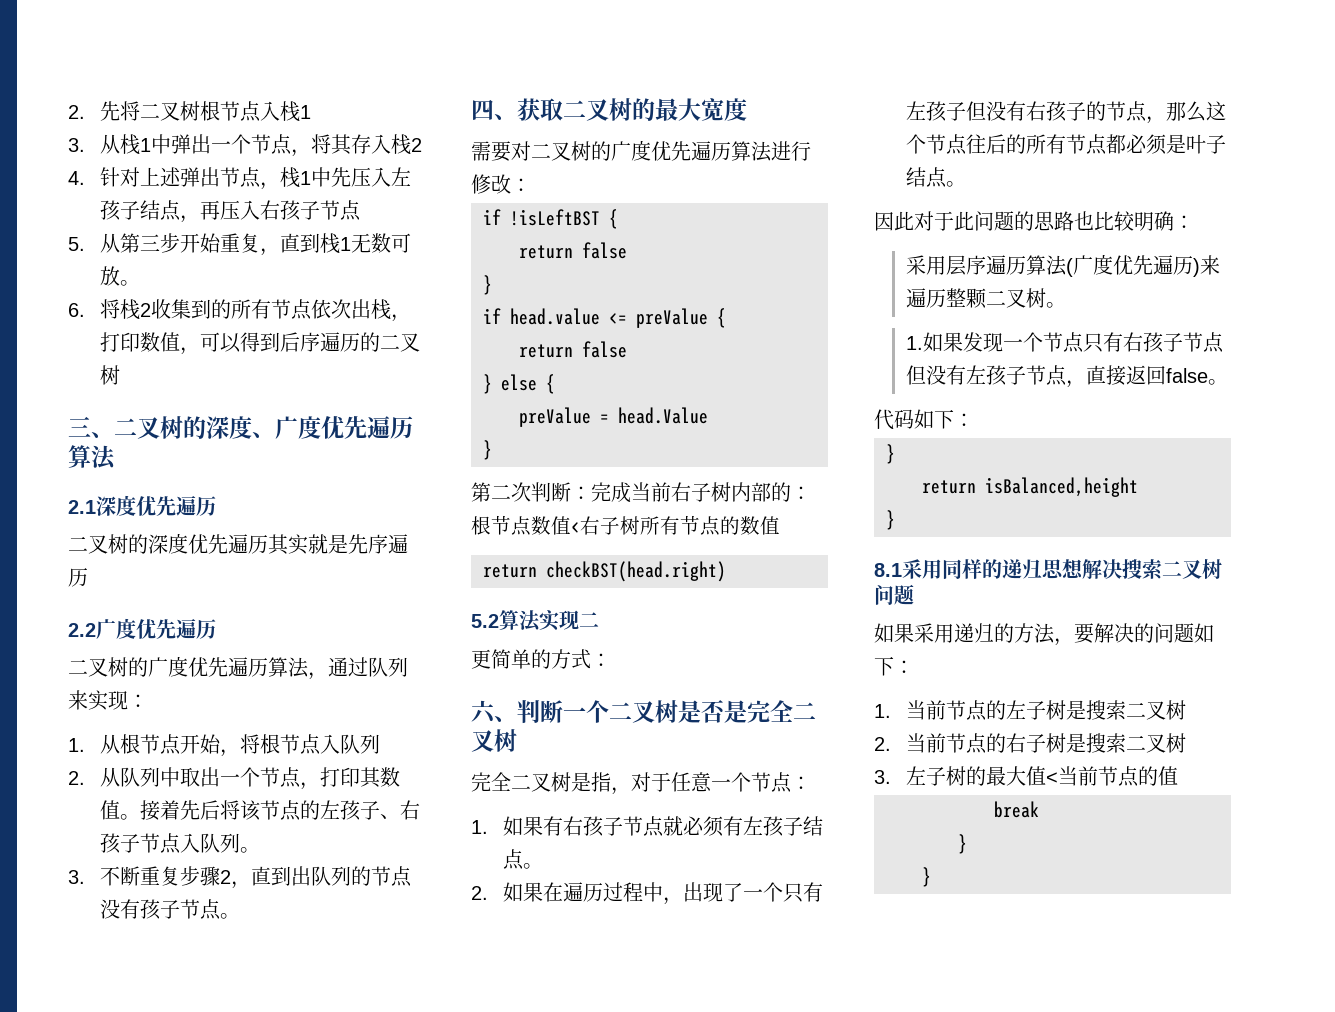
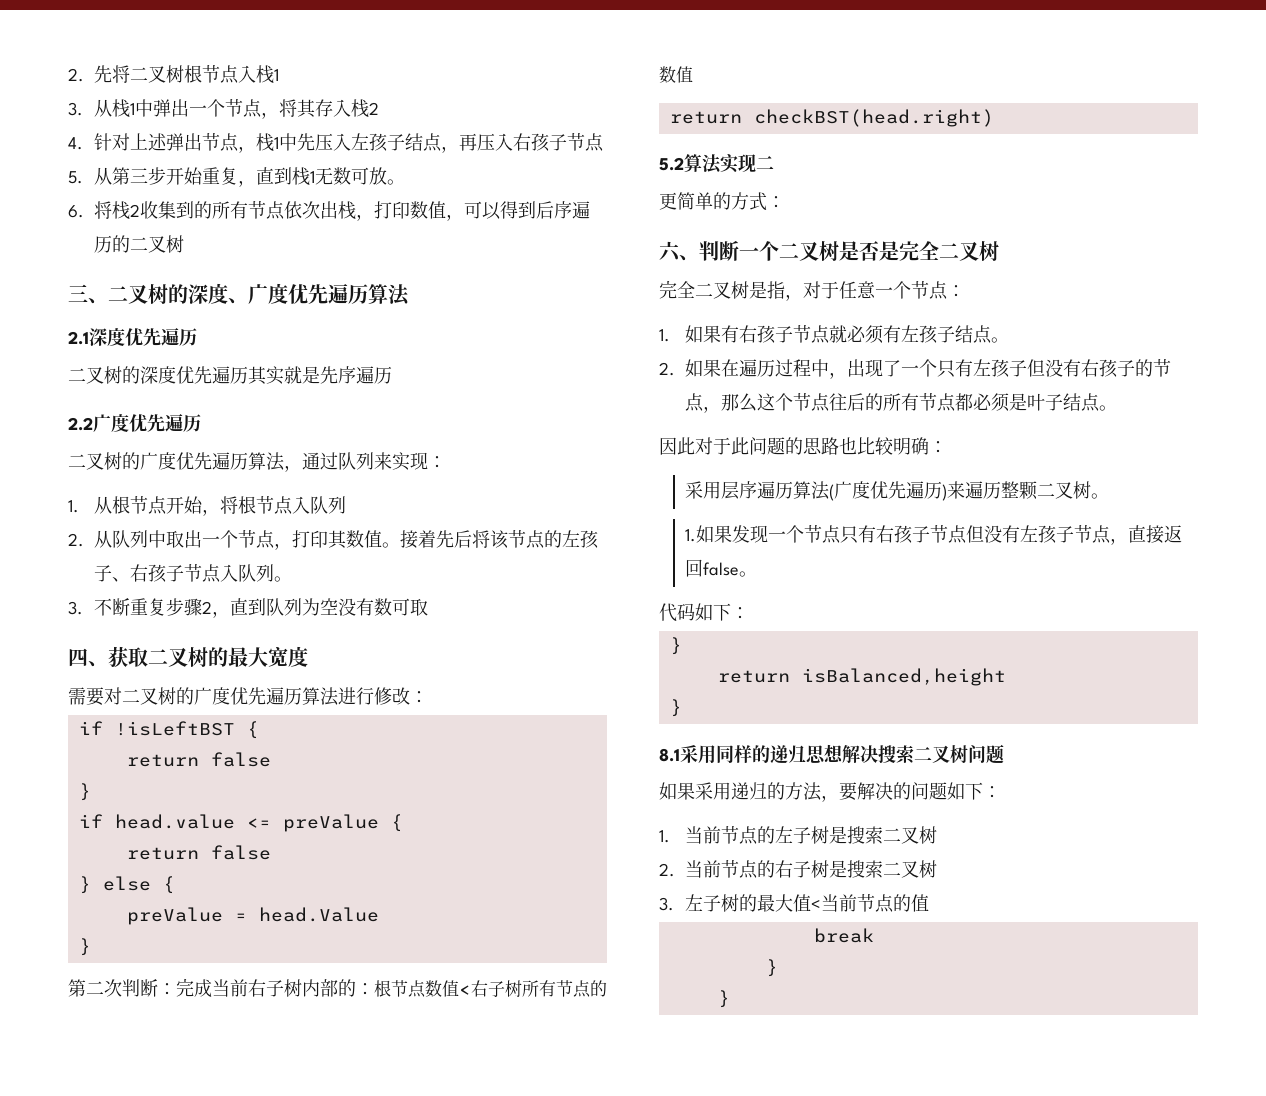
[291,866,413,887] [100,899,241,920] 出队列的节点没有孩子节点。 -> [266,598,429,616] 队列为空没有数可取

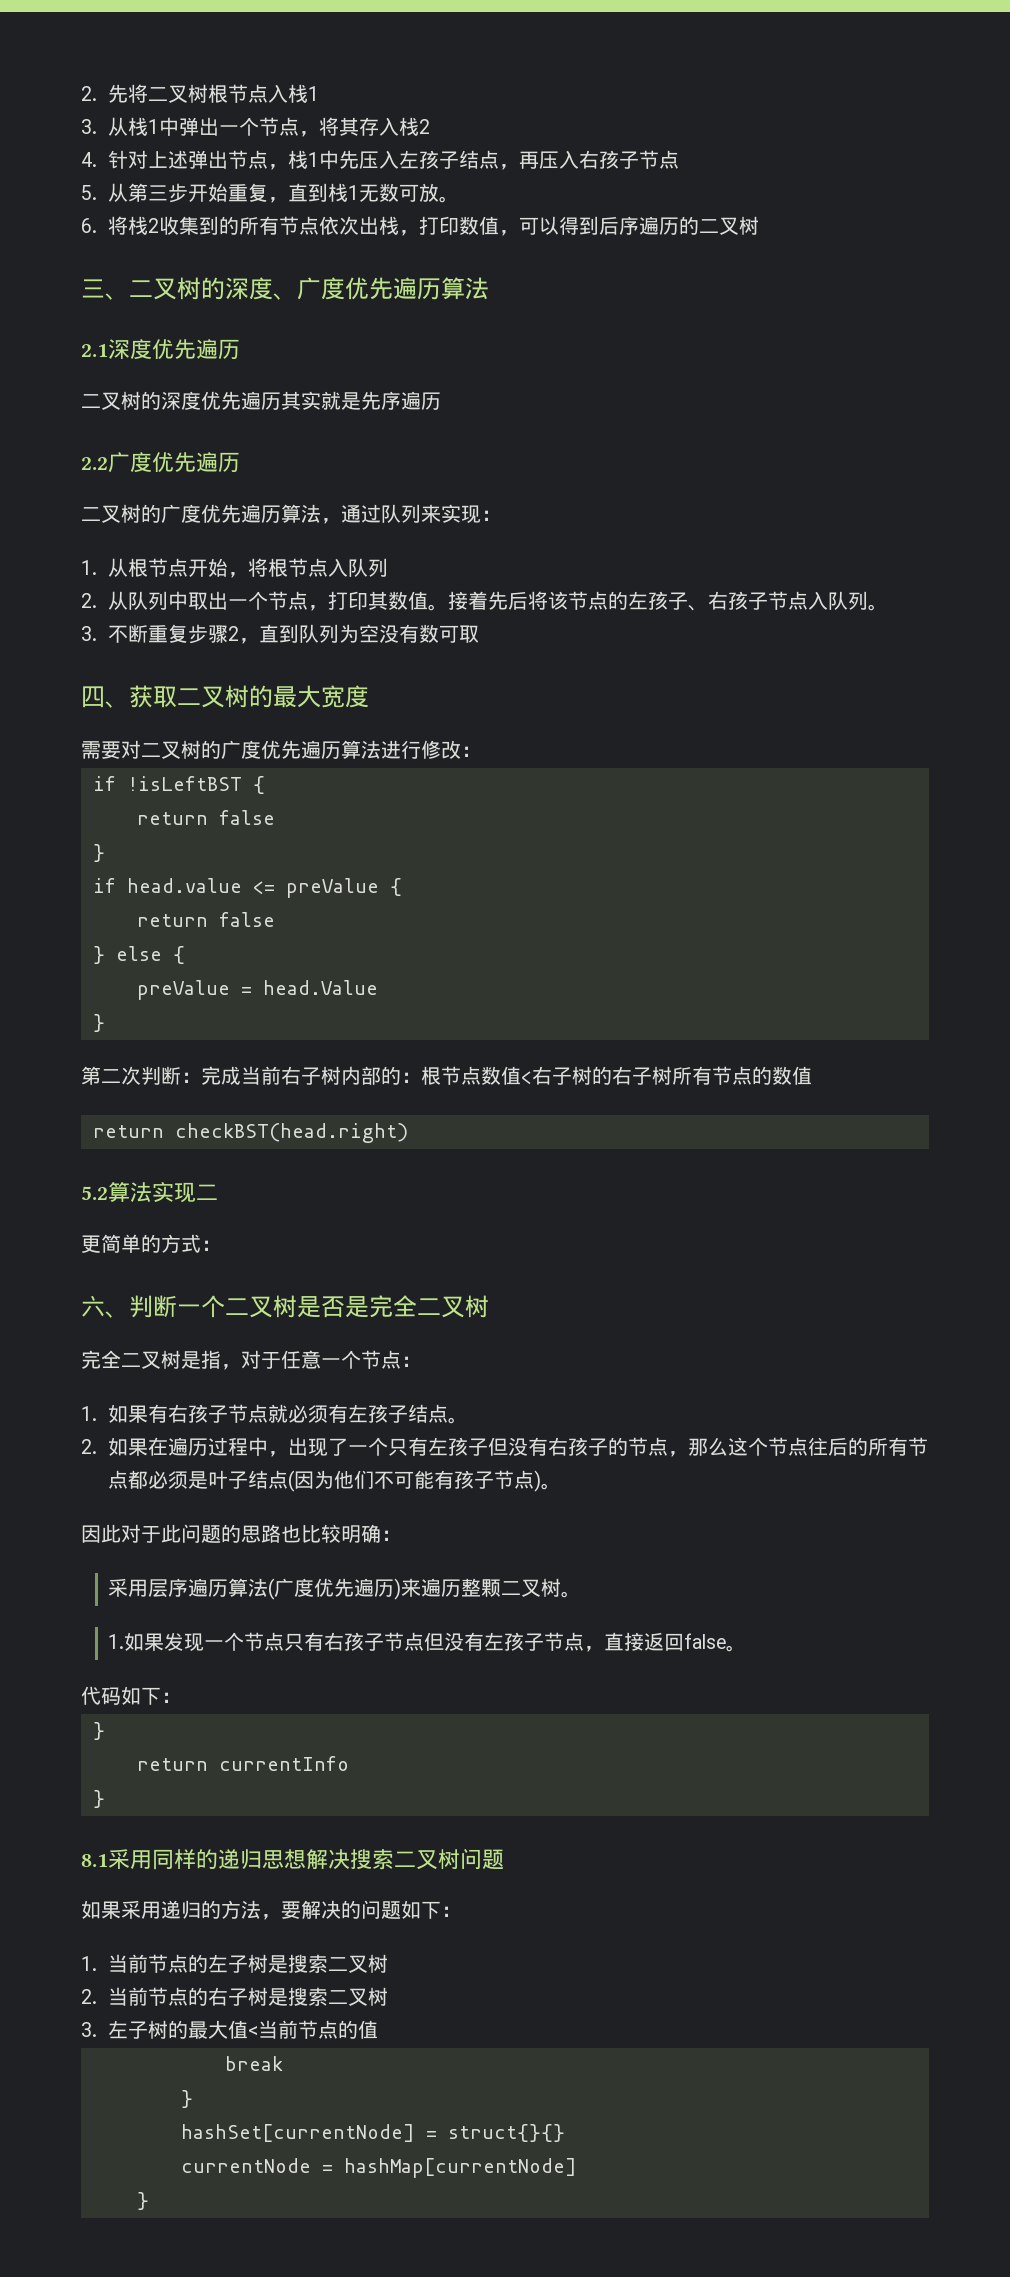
(522, 988) none -> [592,1066,672,1085] 的右子树
(1101, 402) none -> [288,1470,542,1492] (因为他们不可能有孩子节点)
[801,668,1006,686] isBalanced,height -> [218,1756,349,1771] currentInfo
(778, 968) none -> [180,2124,565,2142] [180,2158,577,2178] // hashSet[currentNode] = struct{}{} // currentNode = hashMap[currentNode]

